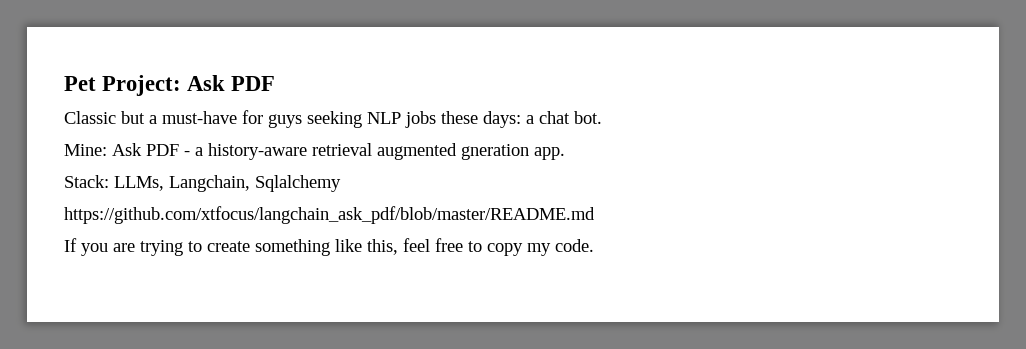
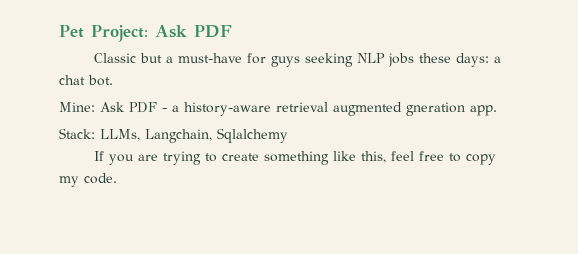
[64,206,595,224] // https://github.com/xtfocus/langchain_ask_pdf/blob/master/README.md -> (288, 135) none

